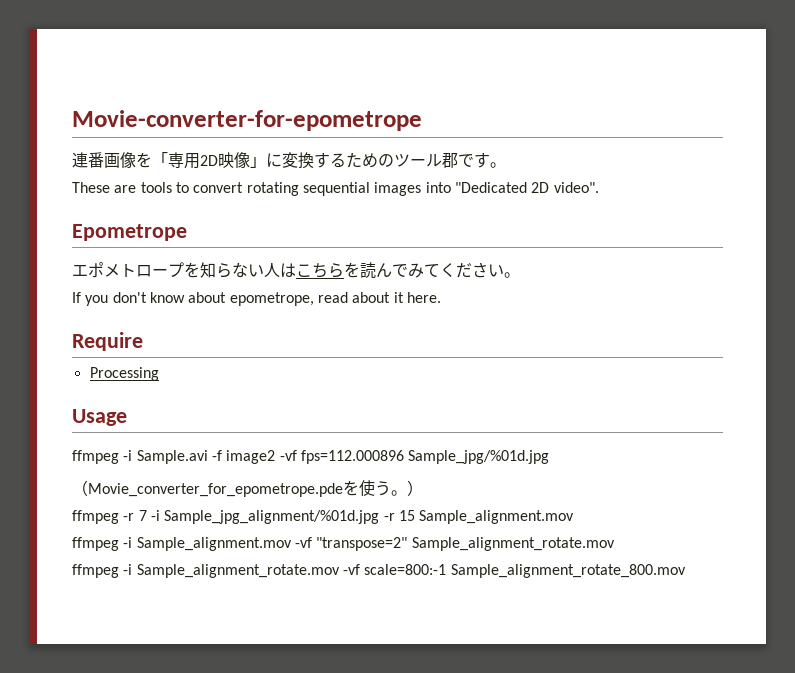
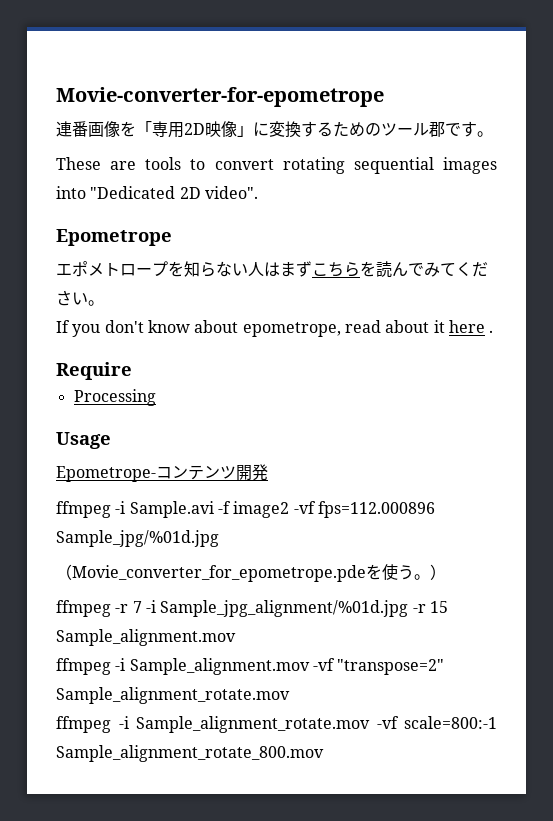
(296, 270) none -> [280,261,312,277] まず
[406,292,441,303] here. -> [448,320,494,333] here .
(127, 417) none -> [56,464,268,482] // Epometrope-コンテンツ開発

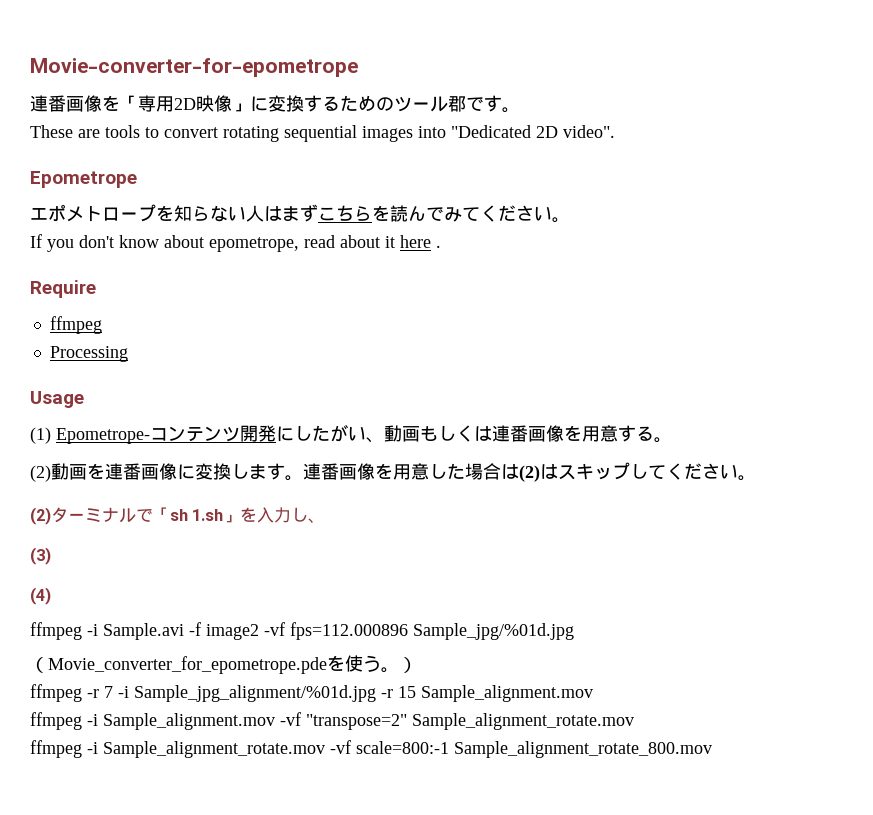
(132, 371) none -> [49,316,102,334] // ffmpeg
(111, 440) none -> [30,427,51,444] (1)
(268, 472) none -> [276,424,672,443] [30,462,756,482] [30,507,326,525] [30,547,51,565] [30,587,51,605] にしたがい、動画もしくは連番画像を用意する。 // (2)動画を連番画像に変換します。連番画像を用意した場合は(2)はスキップしてください。 // (2)ターミナルで「sh 1.sh」を入力し、 // (3) // (4)

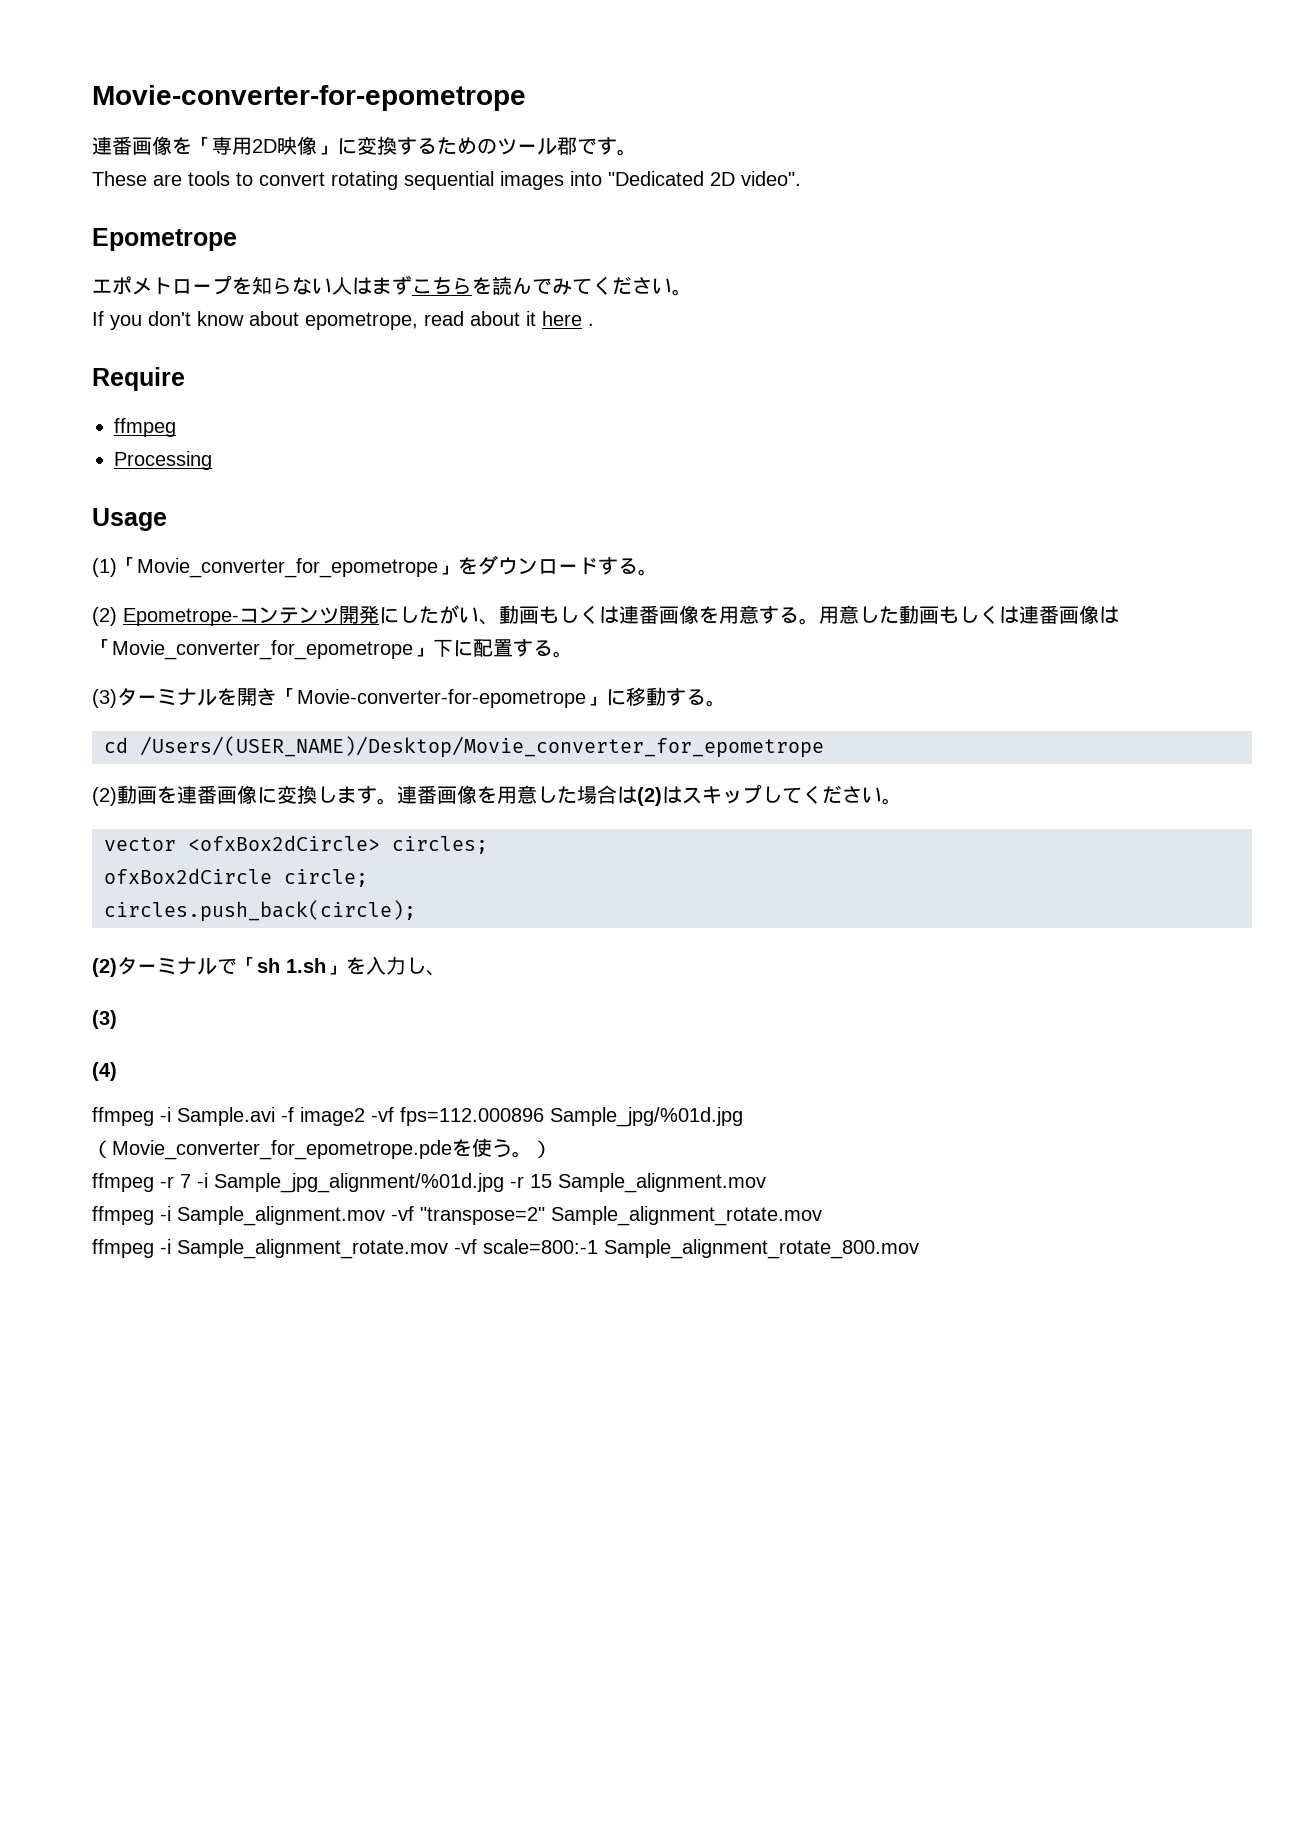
(51, 435) none -> [117,555,658,578] [92,607,117,626] 「Movie_converter_for_epometrope」をダウンロードする。 // (2)
(672, 440) none -> [819,605,1119,624] [92,639,573,660] [92,687,726,708] [104,736,824,758] 用意した動画もしくは連番画像は「Movie_converter_for_epometrope」下に配置する。 // (3)ターミナルを開き「Movie-converter-for-epometrope」に移動する。 // cd /Users/(USER_NAME)/Desktop/Movie_converter_for_epometrope
(756, 478) none -> [104,835,488,854] [104,868,368,887] [104,900,416,922] // vector <ofxBox2dCircle> circles; // ofxBox2dCircle circle; // circles.push_back(circle);

